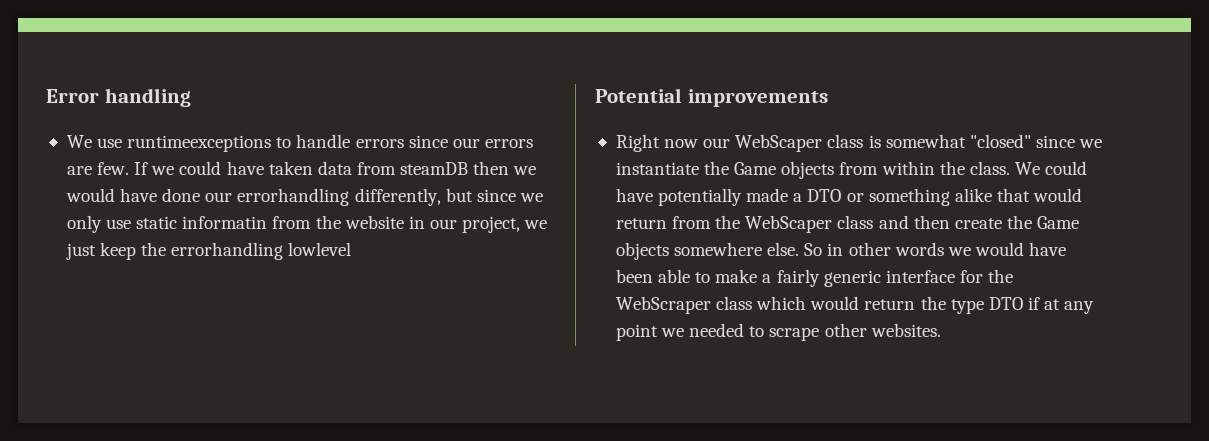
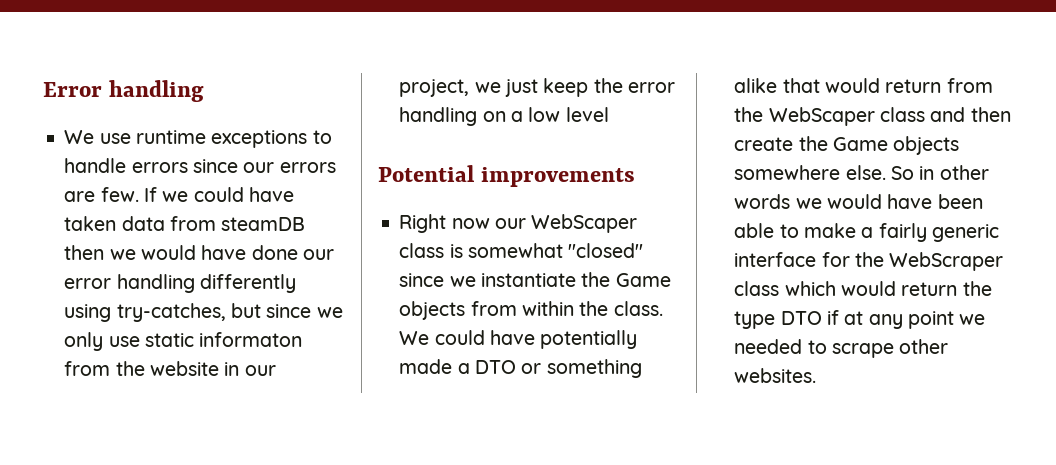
[127,135,272,152] runtimeexceptions -> [135,130,308,148] runtime exceptions
[237,188,441,206] errorhandling differently, -> [64,274,296,293] [64,303,226,322] error handling differently using try-catches,
[182,216,268,229] informatin -> [199,332,303,347] informaton
[171,242,352,260] errorhandling lowlevel -> [627,82,675,93] [399,107,609,126] error handling on a low level

